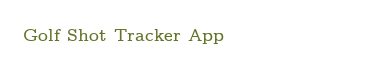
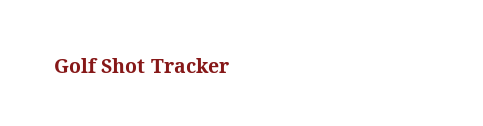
[188,29,224,44] App -> (229, 65) none

